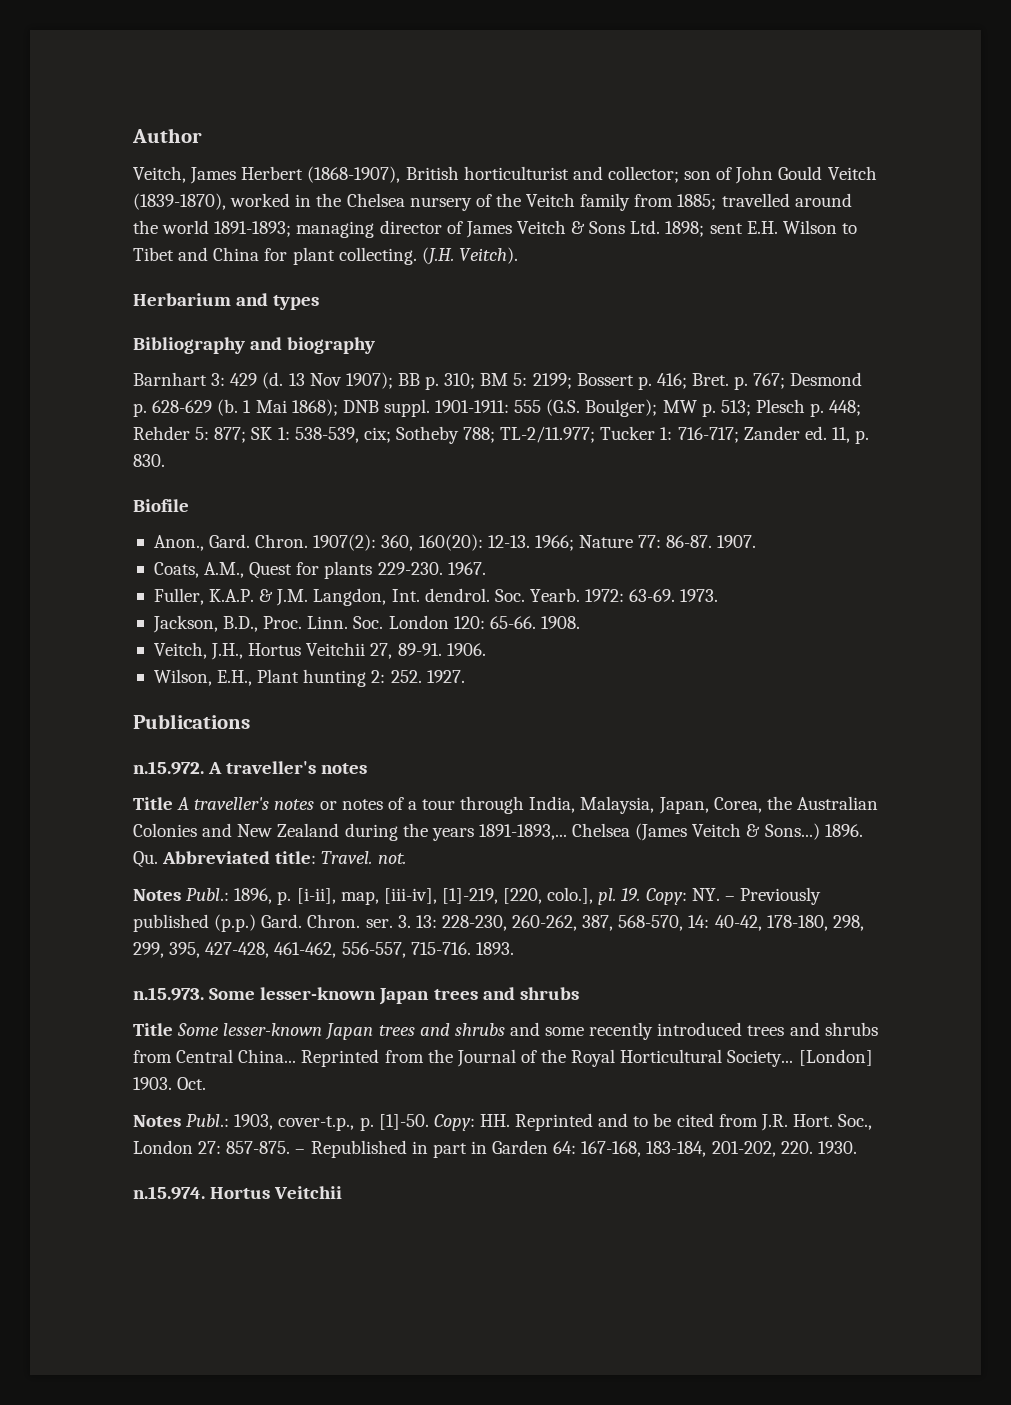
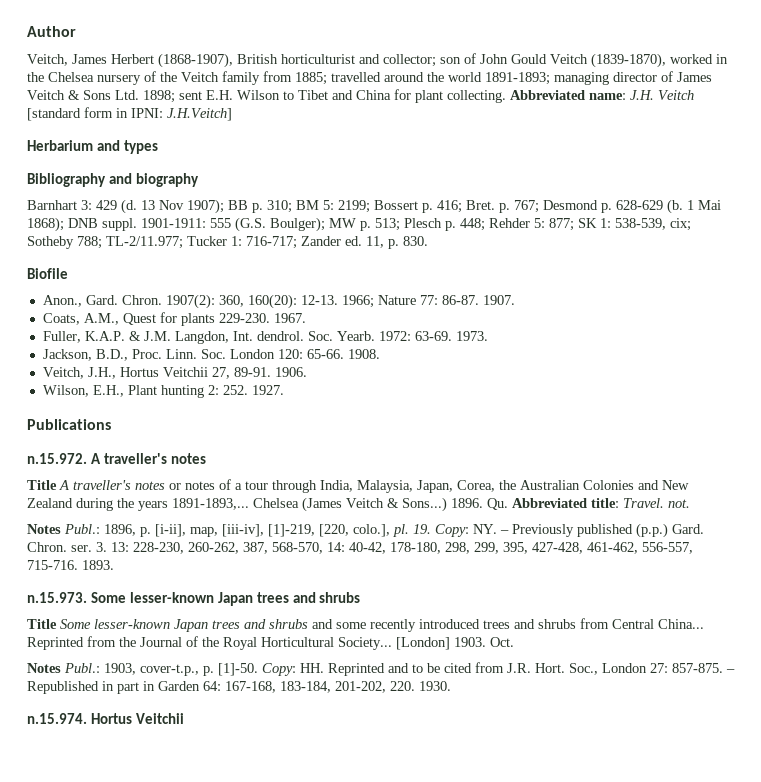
[421,247,518,265] (J.H. Veitch). -> [510,90,694,100] [27,107,232,121] Abbreviated name: J.H. Veitch [standard form in IPNI: J.H.Veitch]

